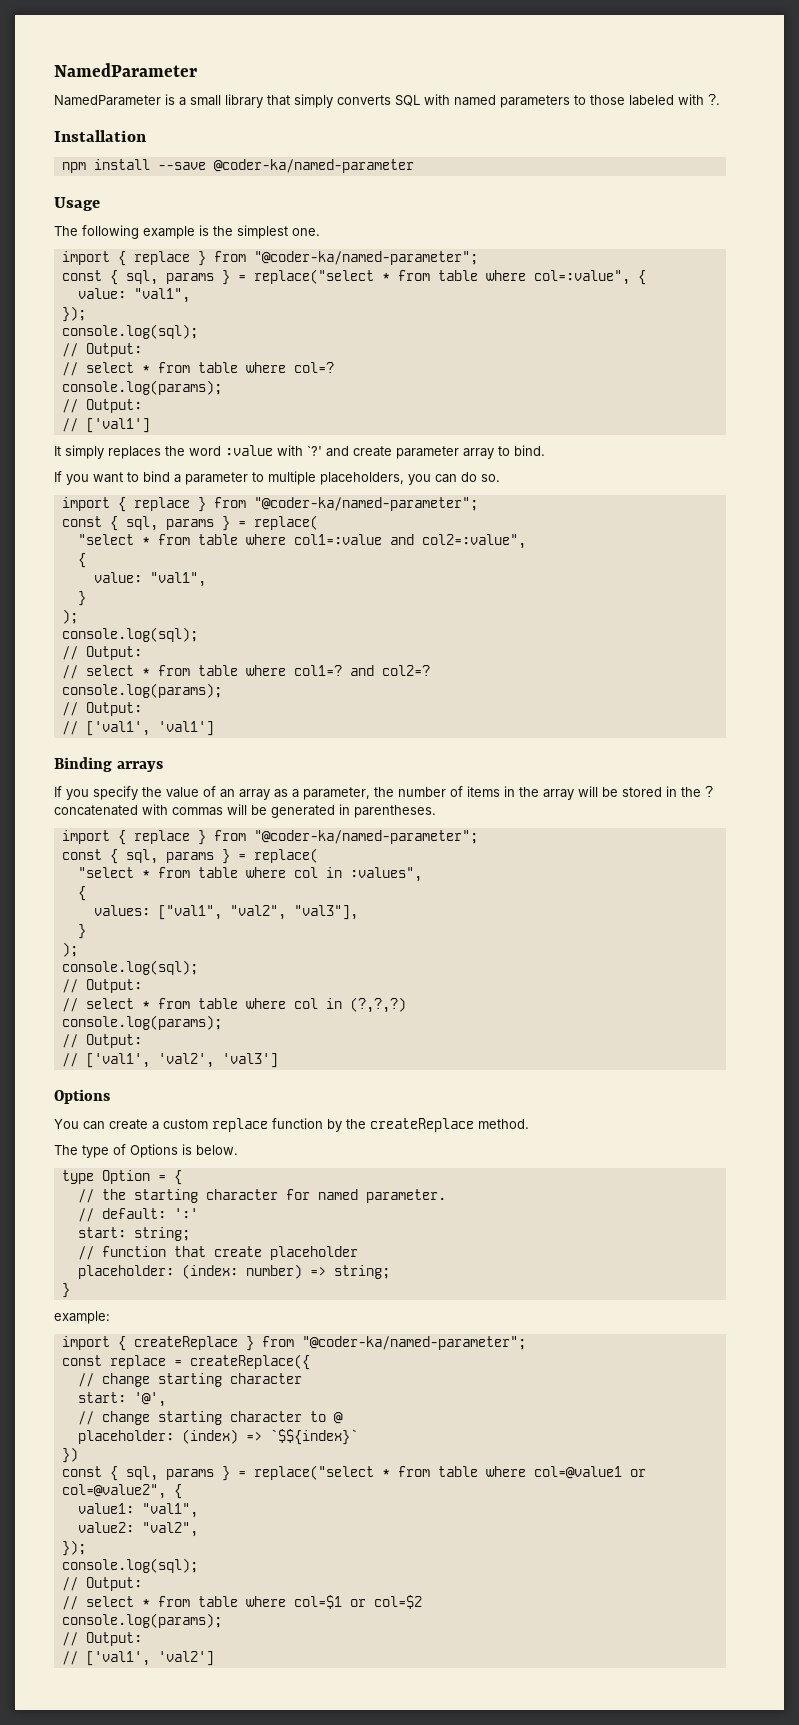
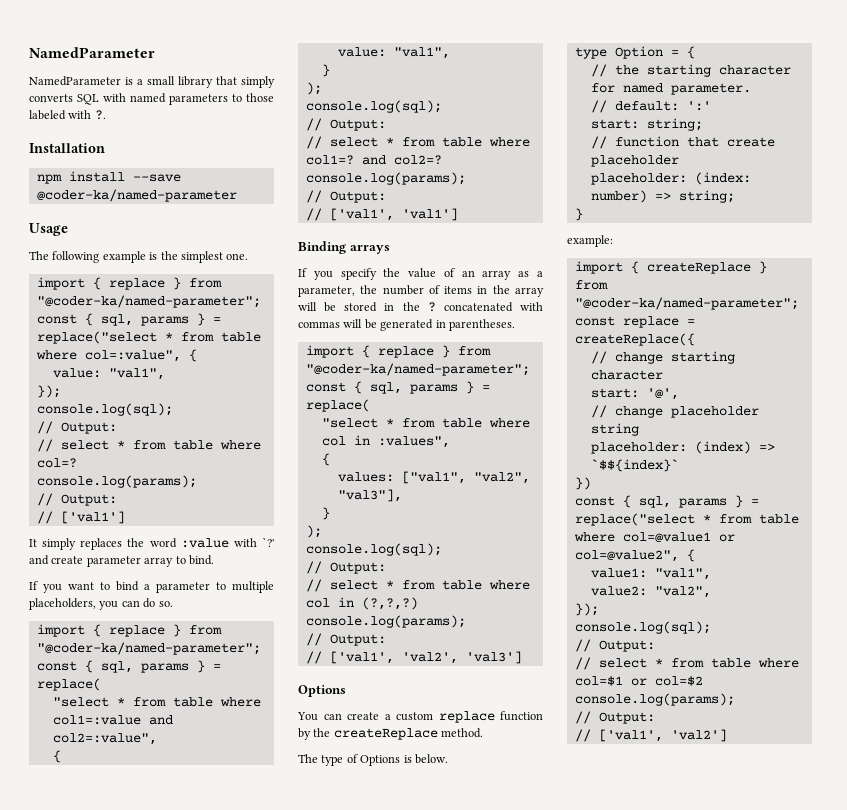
[157,1411,343,1425] starting character to @ -> [670,406,759,418] [590,423,639,436] placeholder string

